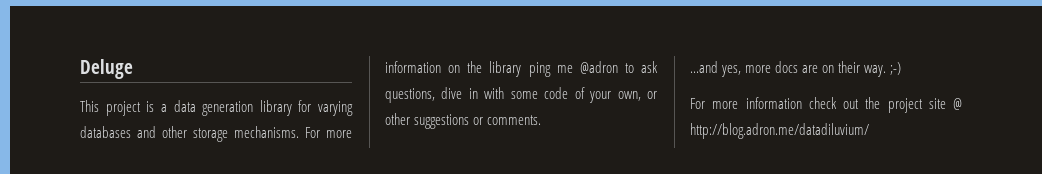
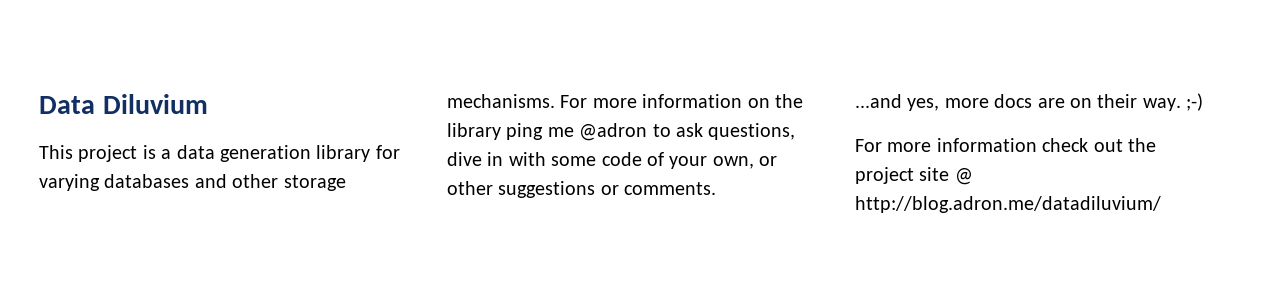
[80,59,133,79] Deluge -> [39,94,208,114] Data Diluvium

